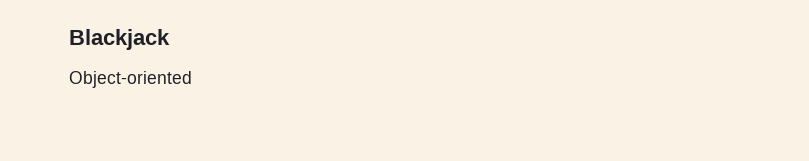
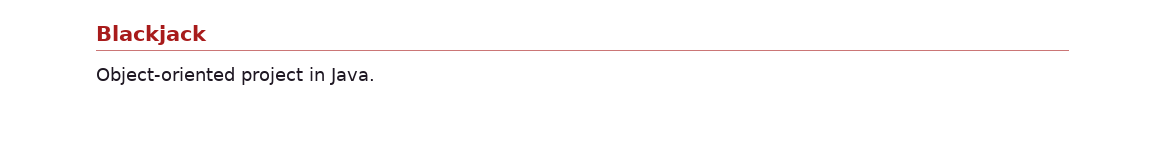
(192, 79) none -> [241,67,375,85] project in Java.

